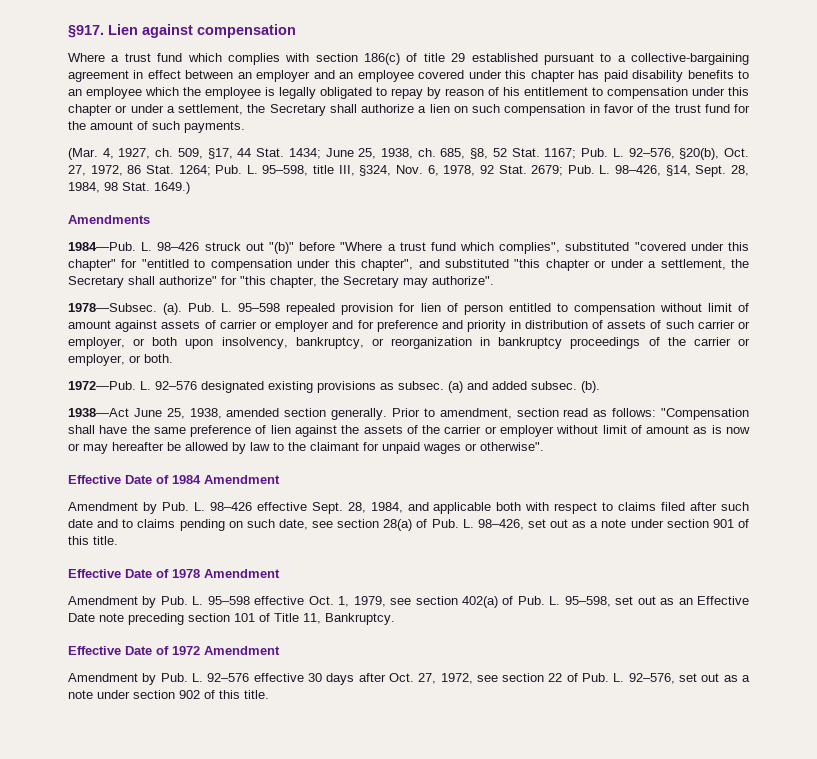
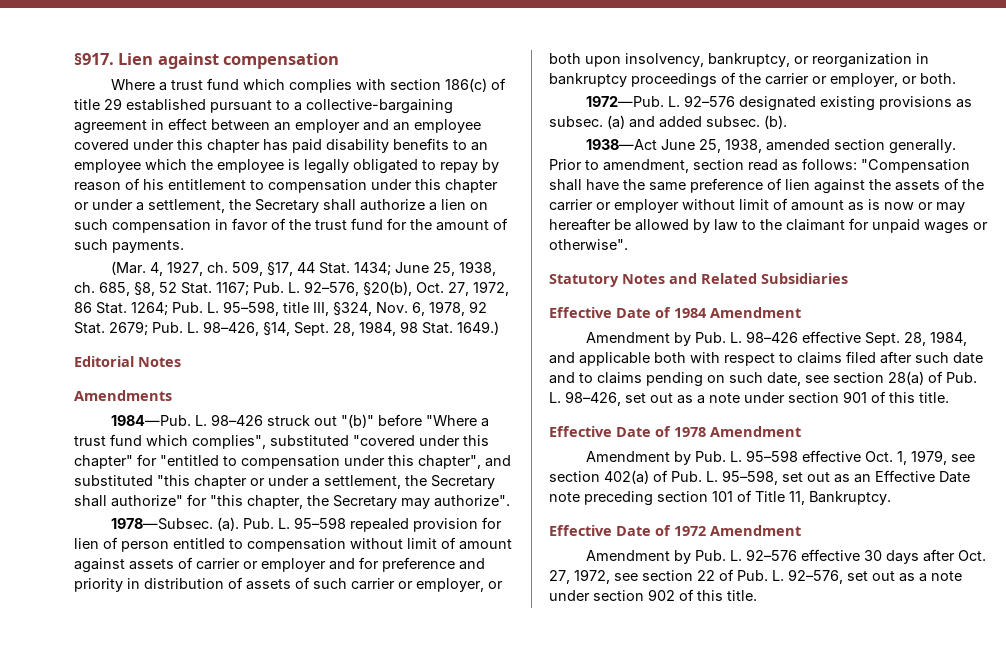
(190, 188) none -> [74,356,181,367] // Editorial Notes
(544, 446) none -> [549,273,848,287] // Statutory Notes and Related Subsidiaries

